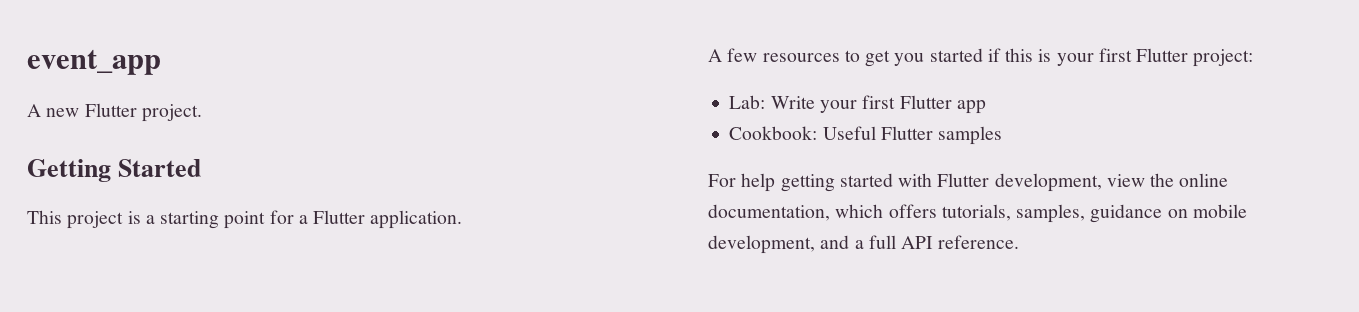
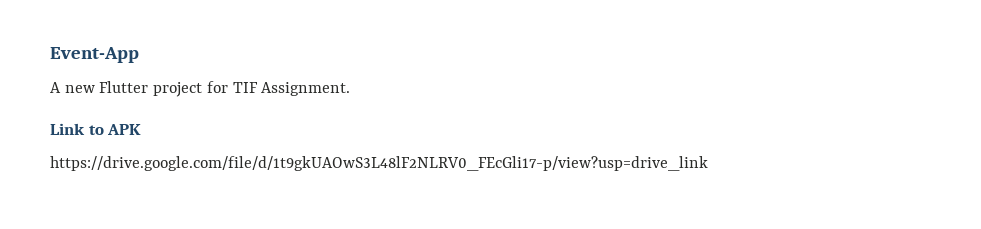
[27,49,161,75] event_app -> [50,47,139,63] Event-App
[141,104,202,122] [27,159,202,182] [27,210,463,229] [708,48,1254,67] [729,95,986,114] [729,126,1003,145] [708,173,1229,192] [708,204,1247,223] [708,235,1020,254] project. // Getting Started // This project is a starting point for a Flutter application. // A few resources to get you started if this is your first Flutter project: // Lab: Write your first Flutter app // Cookbook: Useful Flutter samples // For help getting started with Flutter development, view the online documentation, which offers tutorials, samples, guidance on mobile development, and a full API reference. -> [153,81,351,97] [50,123,142,135] [50,156,708,171] project for TIF Assignment. // Link to APK // https://drive.google.com/file/d/1t9gkUAOwS3L48lF2NLRV0_FEcGli17-p/view?usp=drive_link

